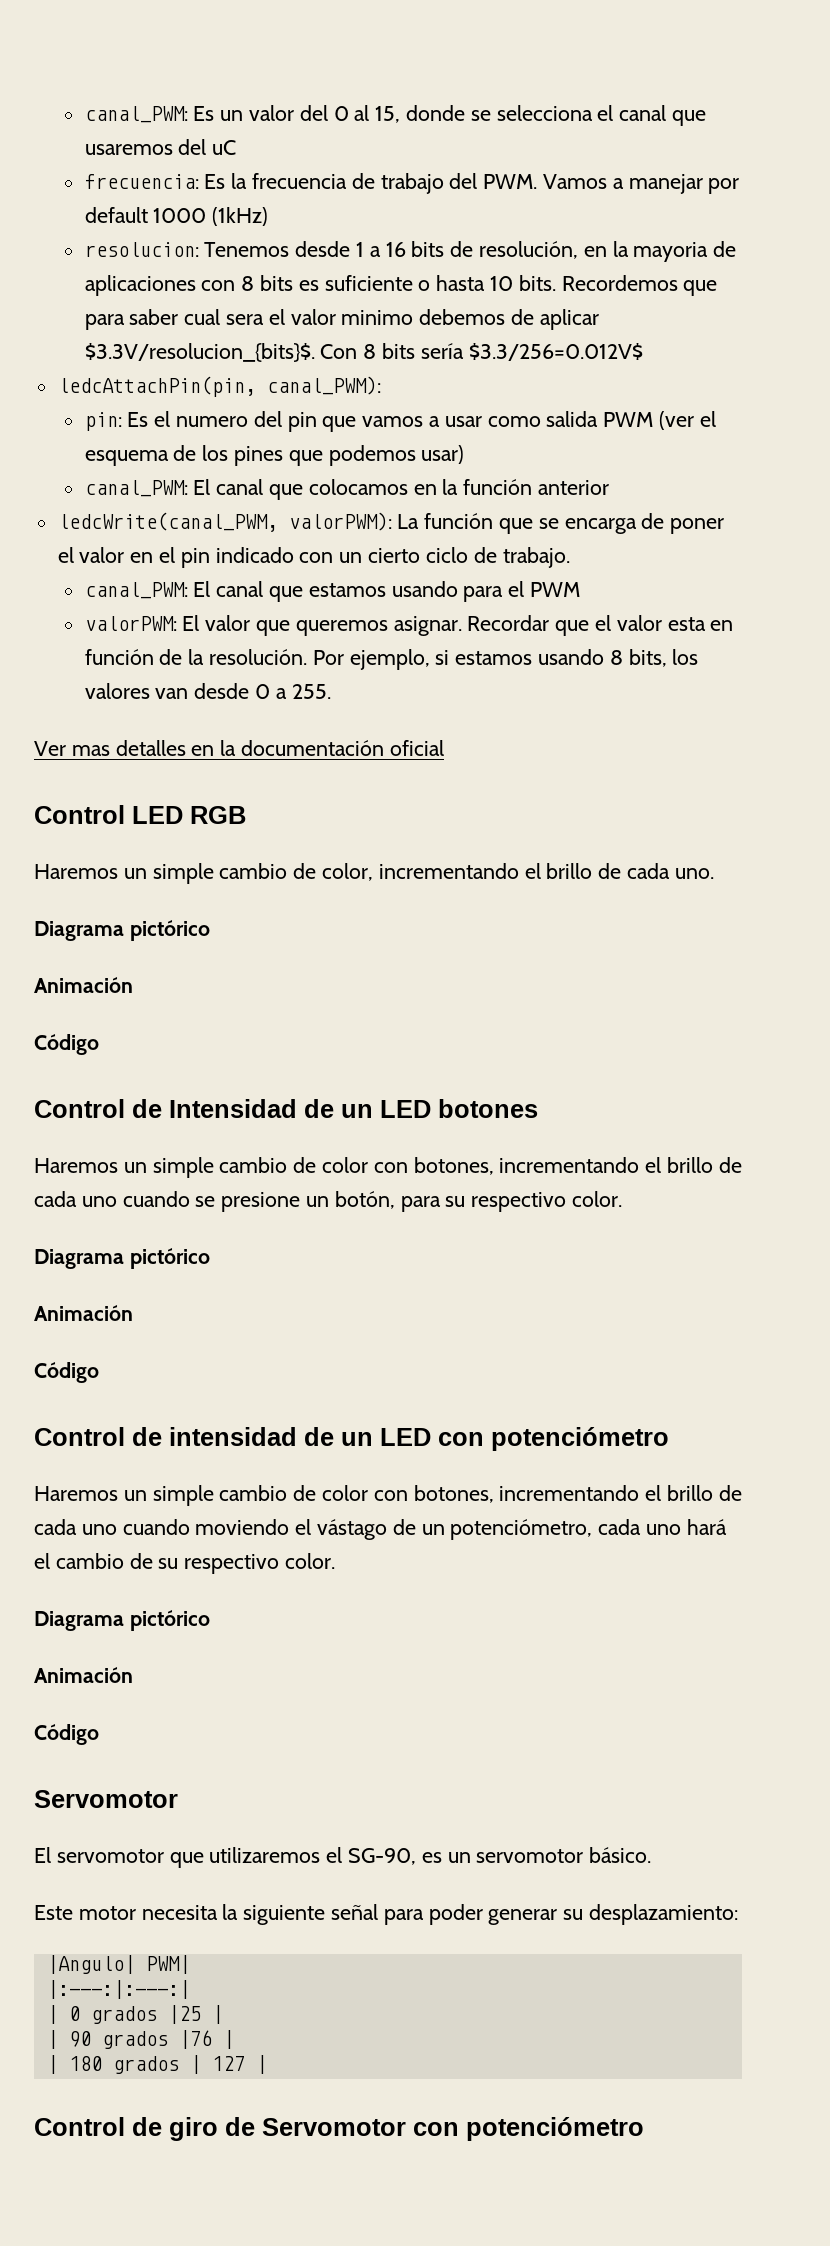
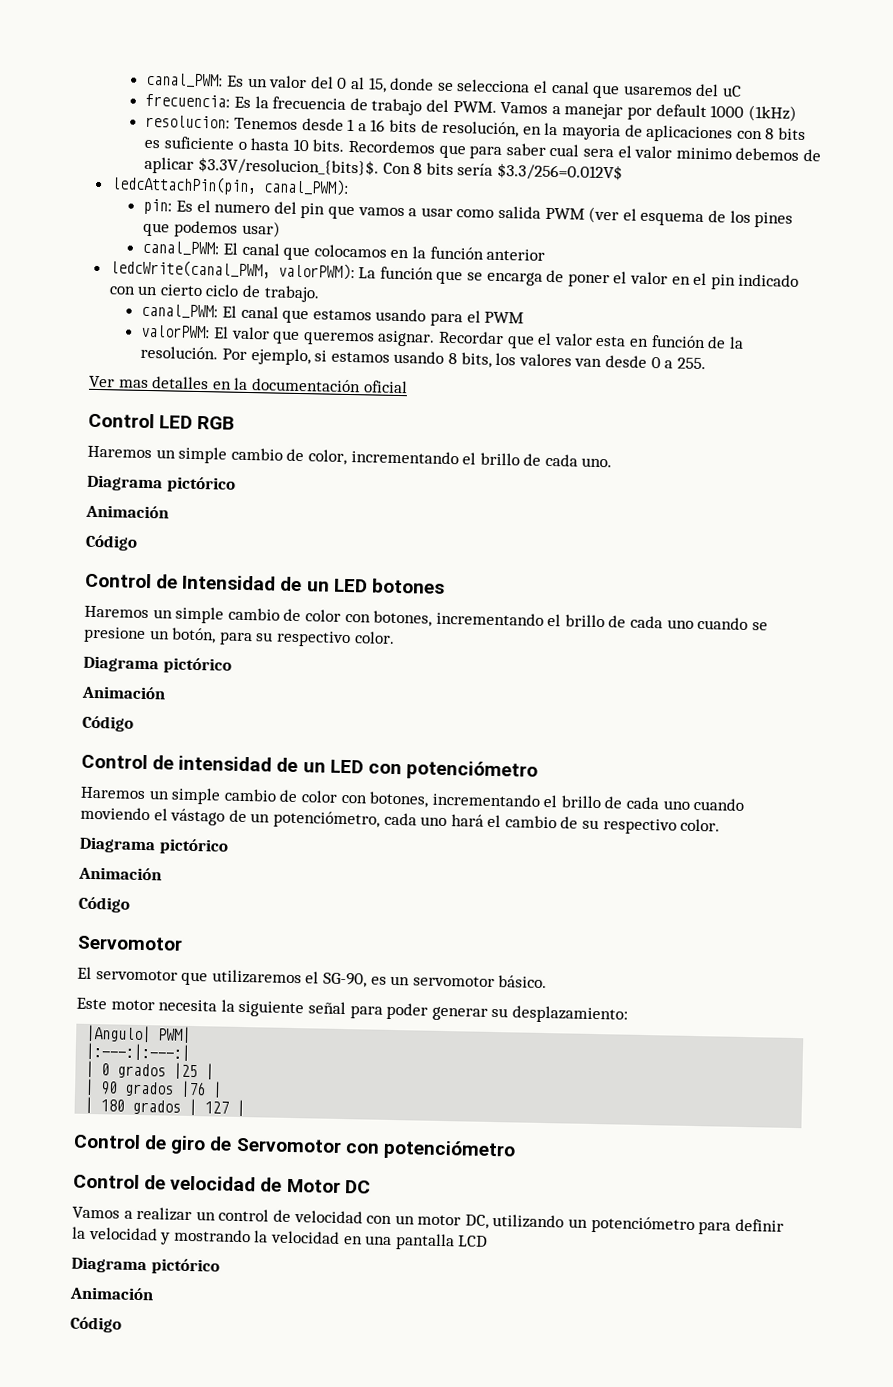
(644, 2129) none -> [73,1173,371,1194] [72,1206,784,1235] [72,1226,489,1251] [71,1256,220,1275] [69,1286,154,1301] [70,1316,122,1333] // Control de velocidad de Motor DC // Vamos a realizar un control de velocidad con un motor DC, utilizando un potenciómetro para definir la velocidad y mostrando la velocidad en una pantalla LCD // Diagrama pictórico // Animación // Código

